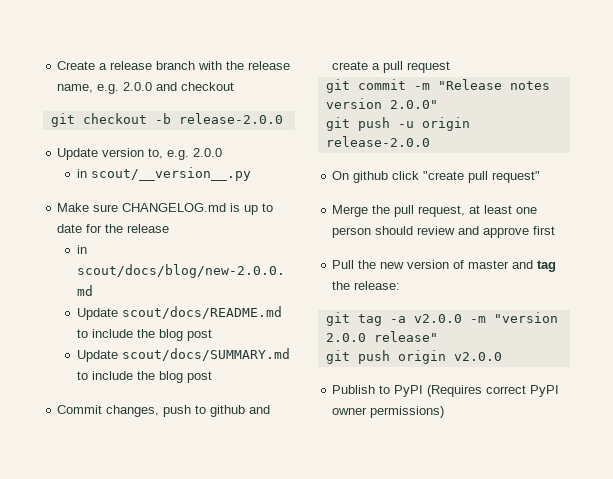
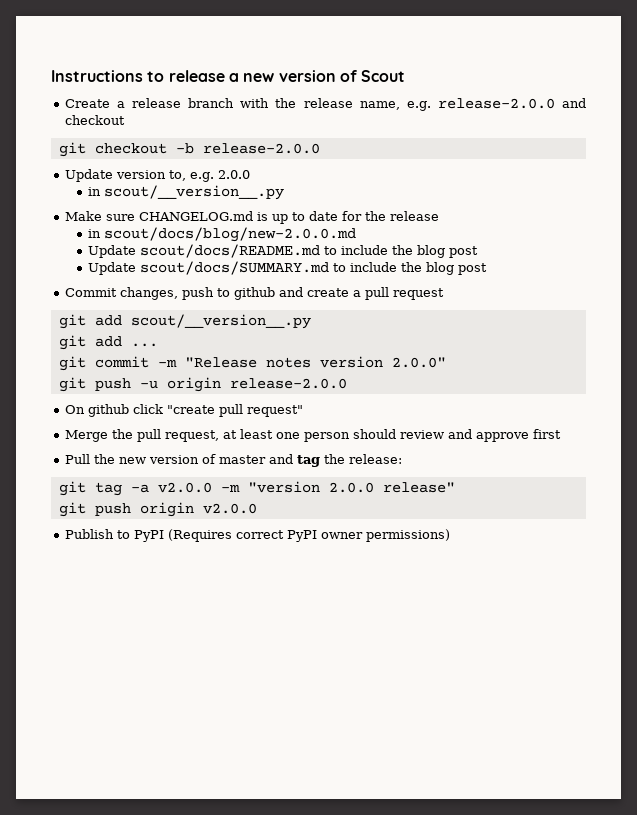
(57, 65) none -> [51,70,406,82] Instructions to release a new version of Scout //
[123,82,153,91] 2.0.0 -> [437,98,555,109] release-2.0.0
(451, 67) none -> [58,314,311,329] [58,335,158,350] // git add scout/__version__.py // git add ...

